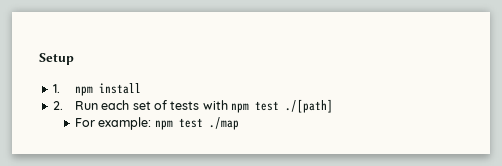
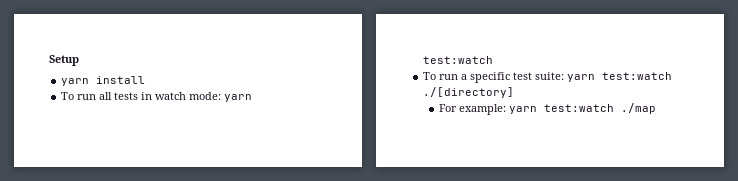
[52,84,93,96] 1. npm -> [61,78,90,86] yarn
[52,99,334,113] 2. Run each set of tests with npm test ./[path] -> [61,92,253,102] [423,56,494,64] [423,72,673,83] [423,87,515,98] To run all tests in watch mode: yarn test:watch // To run a specific test suite: yarn test:watch ./[directory]
[154,118,203,130] npm test -> [508,104,614,114] yarn test:watch

